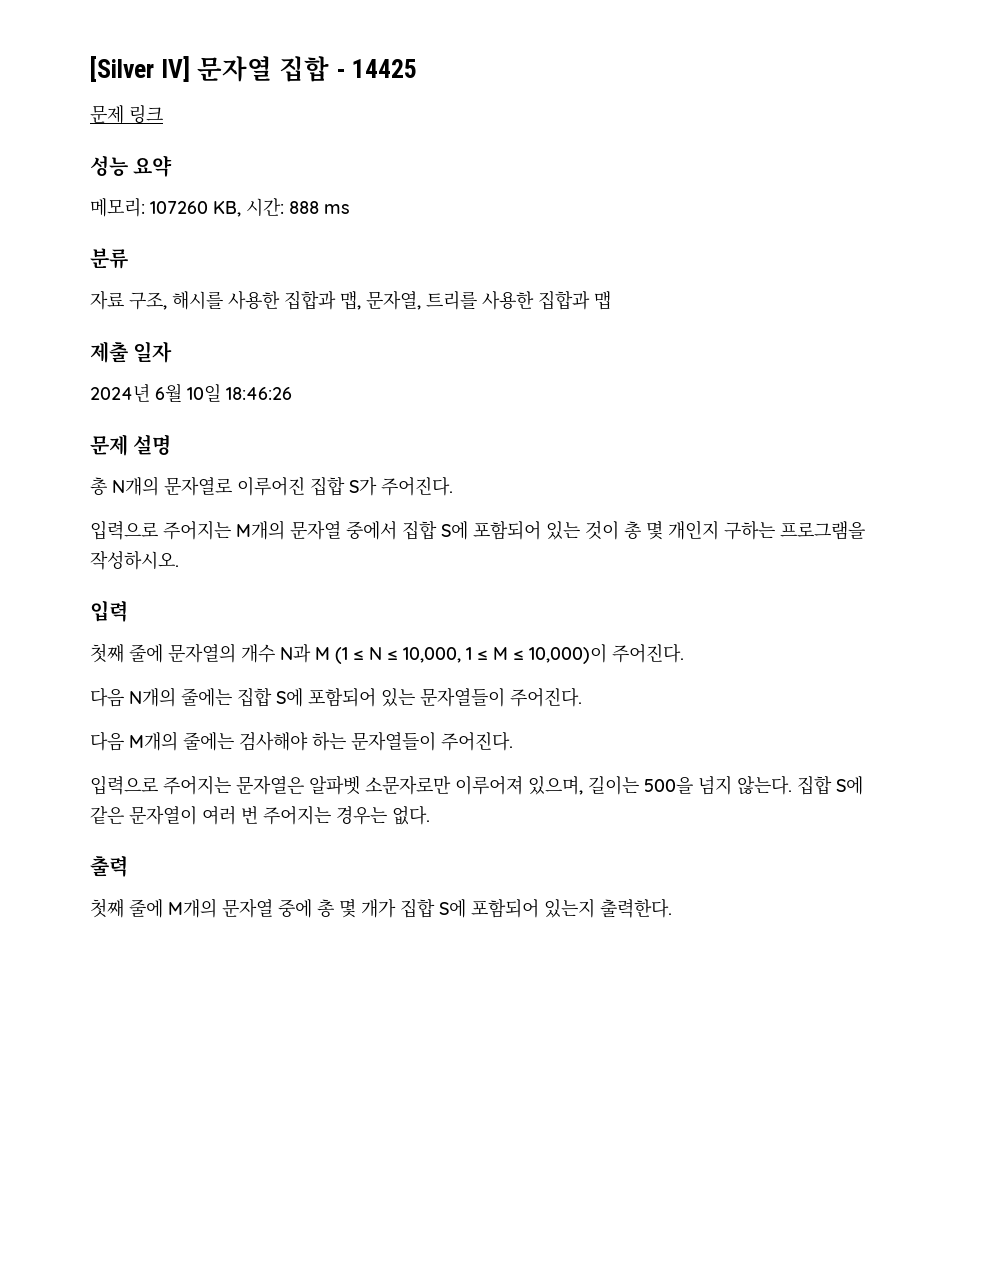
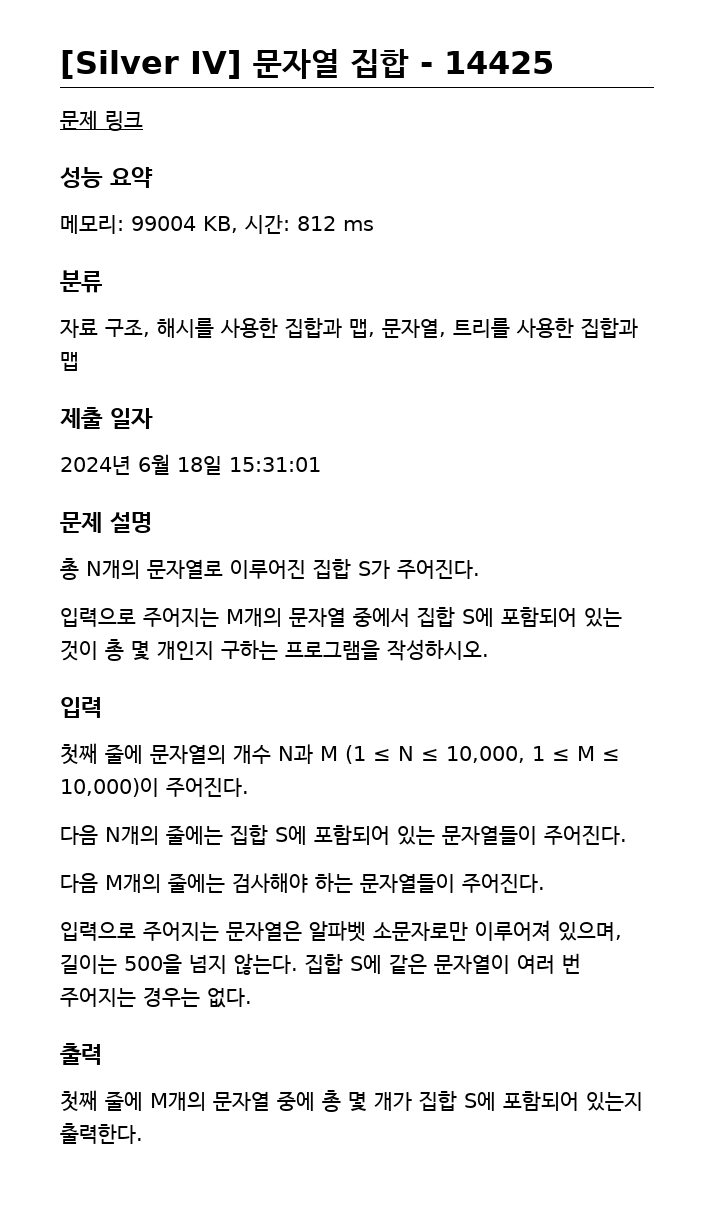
[150,201,208,214] 107260 -> [131,216,196,231] 99004
[289,201,319,214] 888 -> [297,216,336,231] 812
[187,384,292,402] 10일 18:46:26 -> [177,456,321,475] 18일 15:31:01

